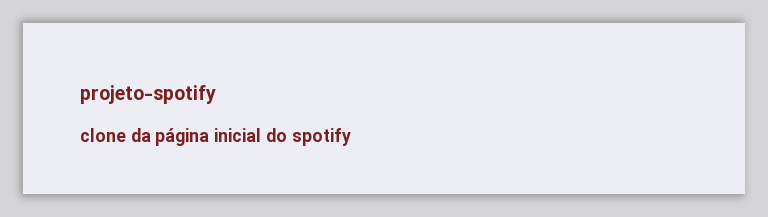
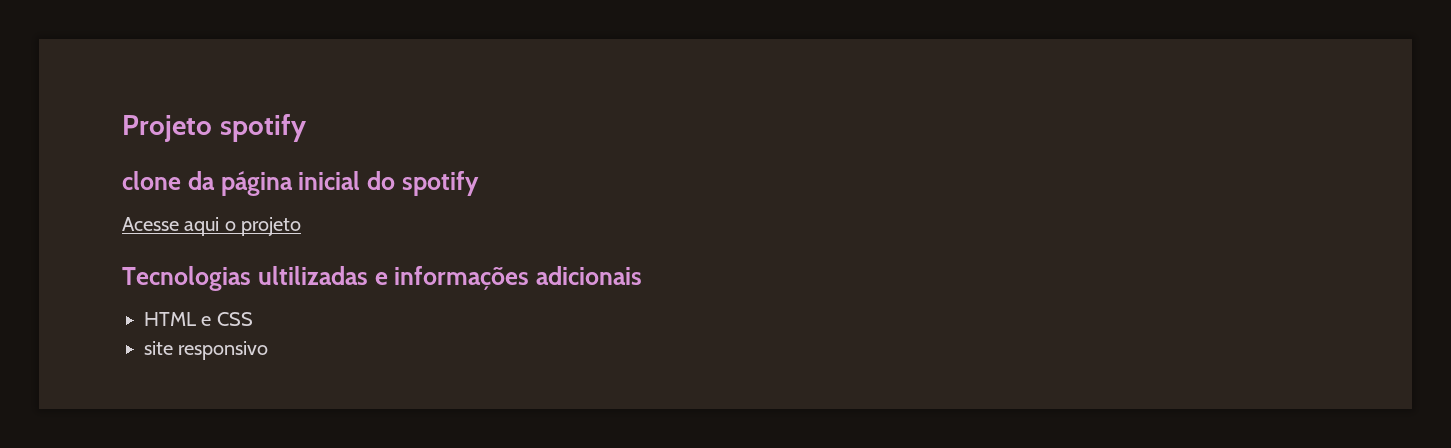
[80,85,216,104] projeto-spotify -> [122,114,306,142] Projeto spotify
(351, 137) none -> [122,217,302,236] [122,266,642,291] [144,312,253,326] [144,341,269,360] // Acesse aqui o projeto // Tecnologias ultilizadas e informações adicionais // HTML e CSS // site responsivo

